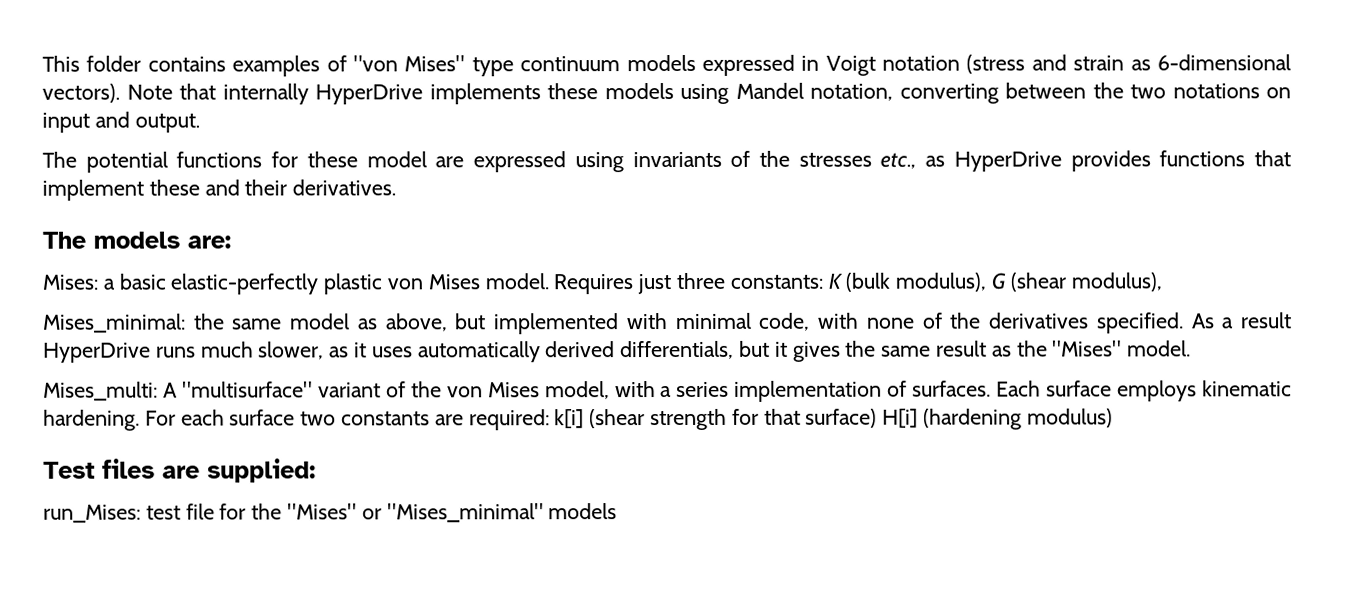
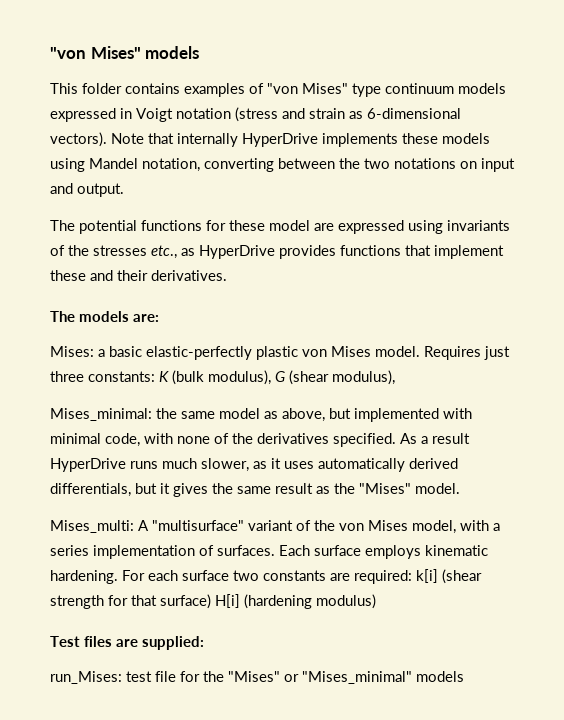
(42, 63) none -> [50,46,200,59] "von Mises" models //

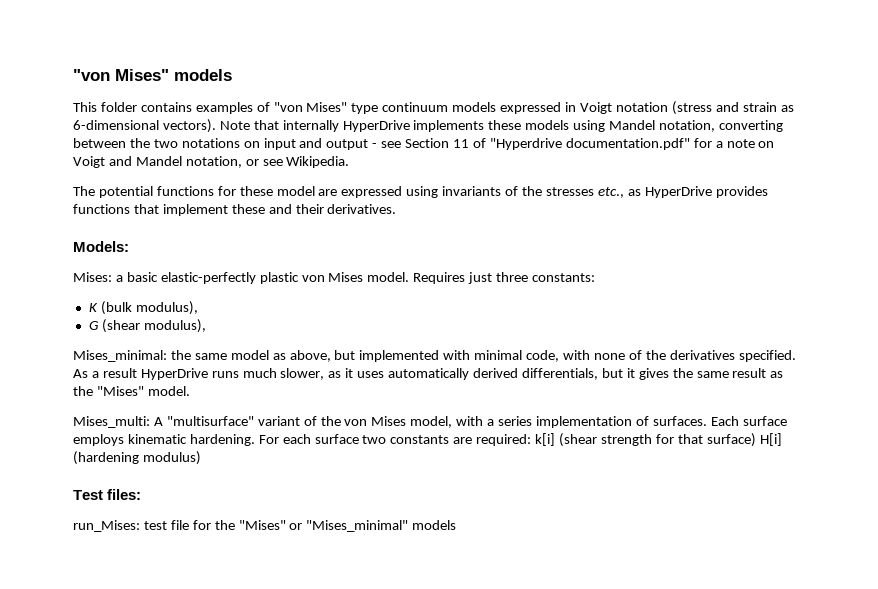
[77,183,124,197] output. -> [326,138,775,150] [73,156,350,168] output - see Section 11 of "Hyperdrive documentation.pdf" for a note on Voigt and Mandel notation, or see Wikipedia.
[50,311,160,322] The models are: -> [73,241,129,252] Models:
(155, 376) none -> (596, 277) //
(271, 377) none -> (198, 308) //
[84,636,205,650] files are supplied: -> [107,489,142,500] files:

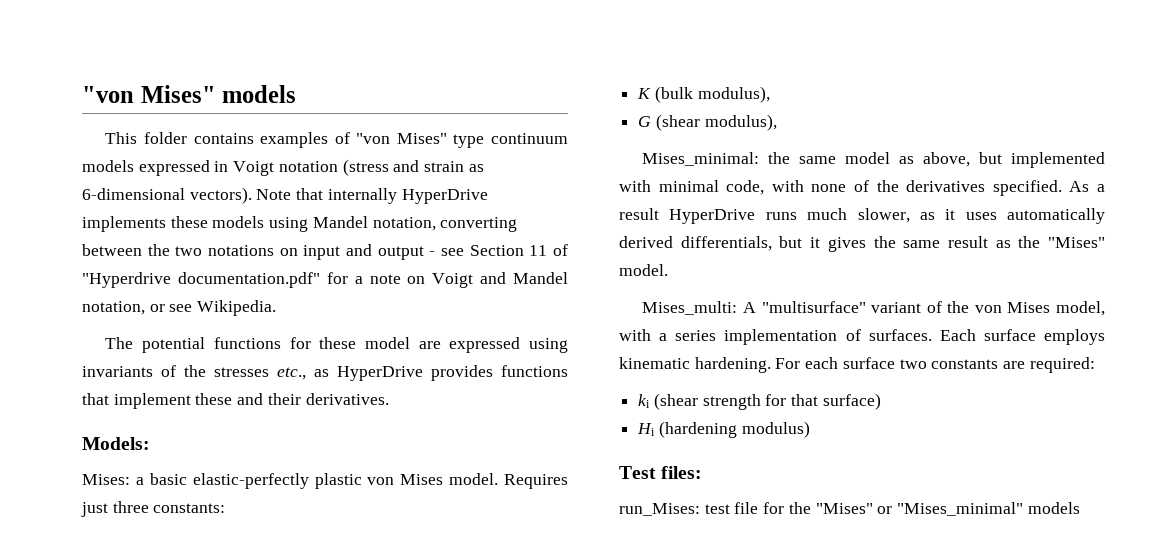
[535,433,556,446] k[i] -> [638,394,651,408] // ki
[759,433,782,446] H[i] -> [637,423,656,436] // Hi

